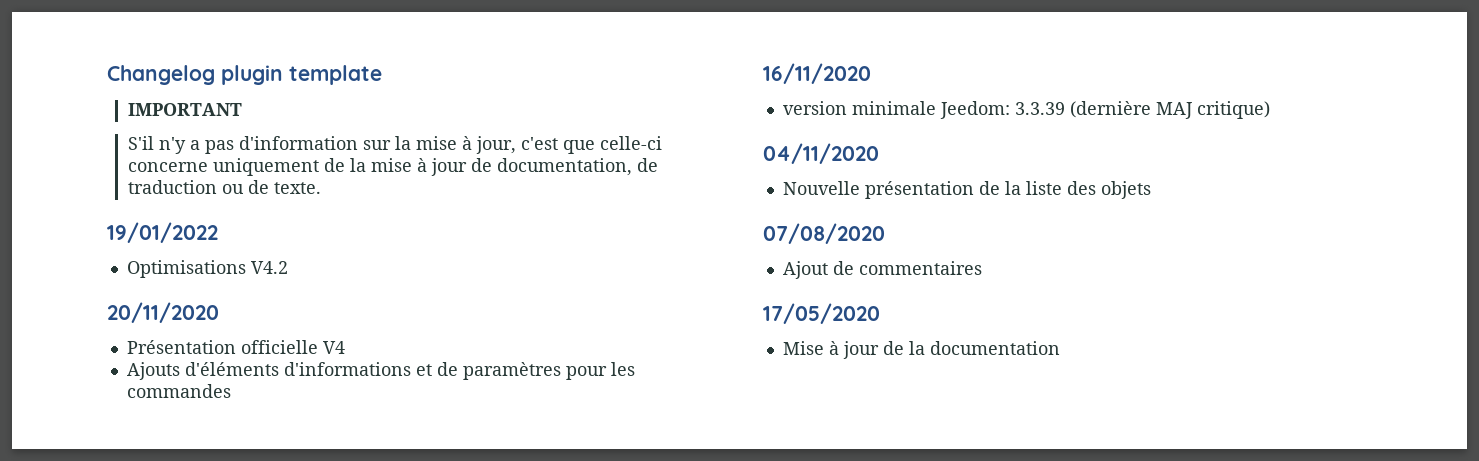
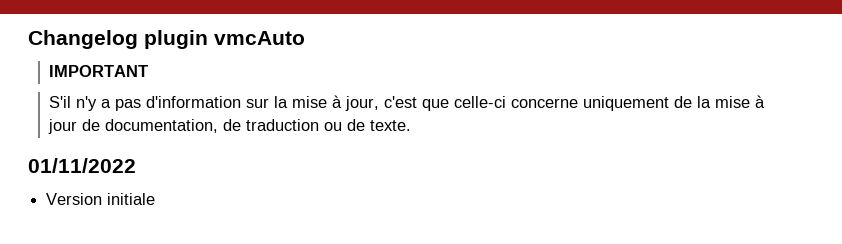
[289,65,382,85] template -> [214,31,305,45] vmcAuto
[107,222,218,243] [126,260,288,278] [107,302,219,323] [126,340,345,354] [126,362,635,380] [126,384,231,398] [763,63,871,84] [782,101,1270,119] [763,143,879,164] [782,181,1151,199] [763,223,885,244] [782,261,982,279] [763,303,880,324] [782,341,1060,359] 19/01/2022 // Optimisations V4.2 // 20/11/2020 // Présentation officielle V4 // Ajouts d'éléments d'informations et de paramètres pour les commandes // 16/11/2020 // version minimale Jeedom: 3.3.39 (dernière MAJ critique) // 04/11/2020 // Nouvelle présentation de la liste des objets // 07/08/2020 // Ajout de commentaires // 17/05/2020 // Mise à jour de la documentation -> [28,158,136,173] [46,193,156,205] 01/11/2022 // Version initiale

